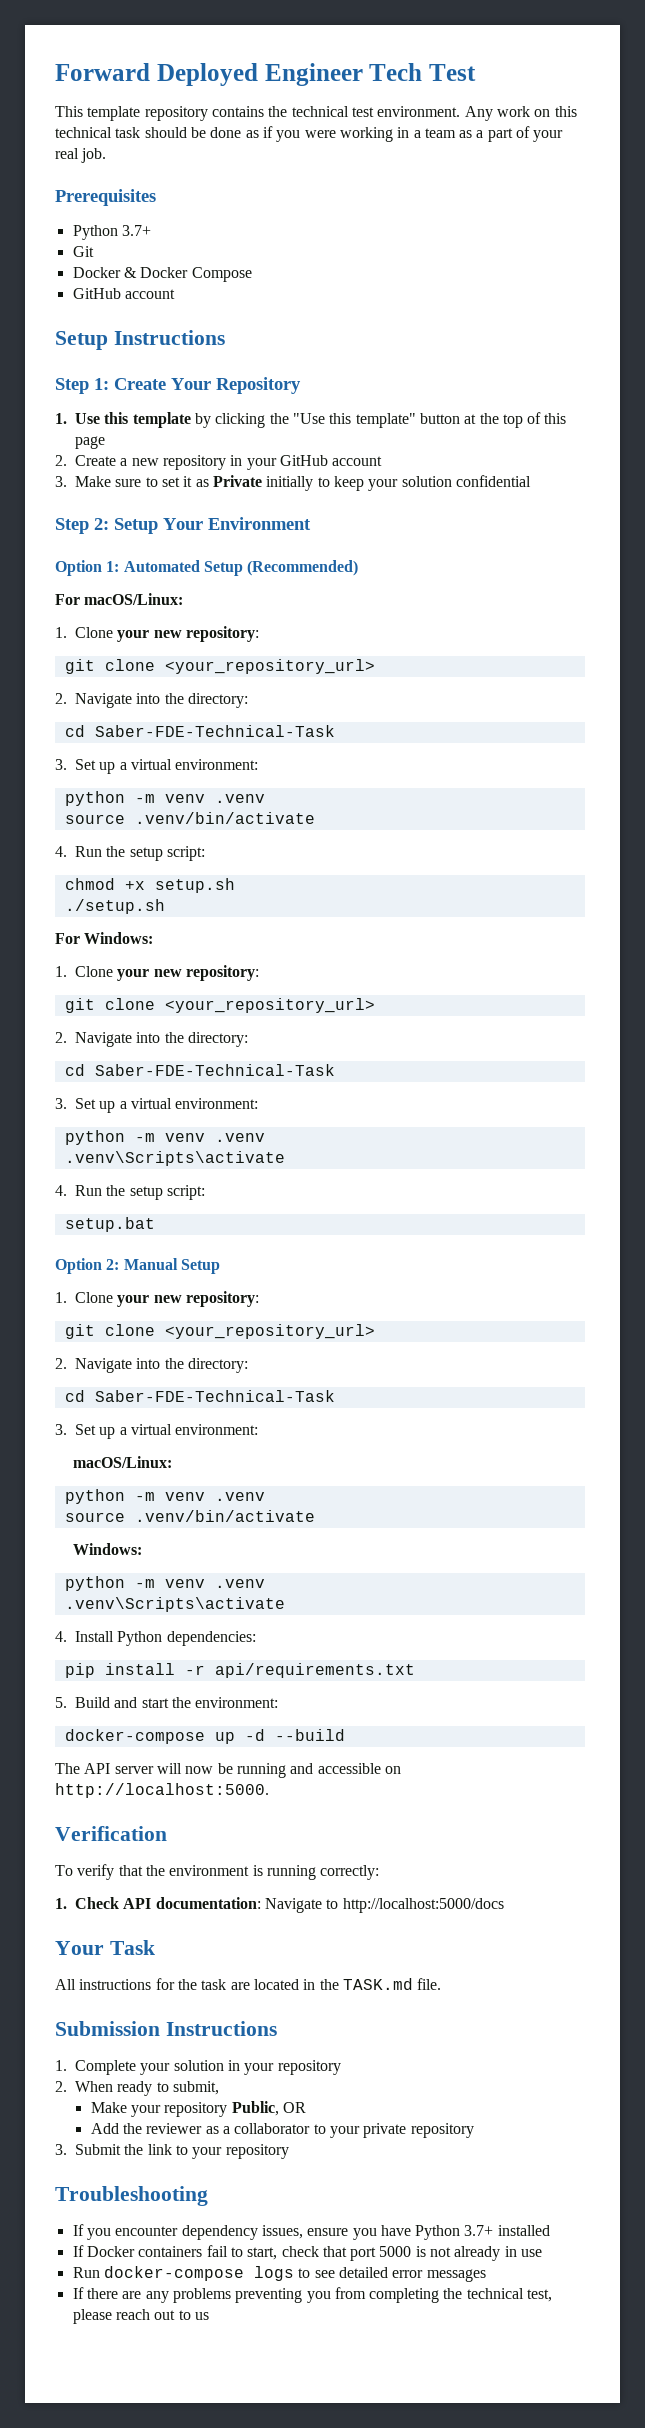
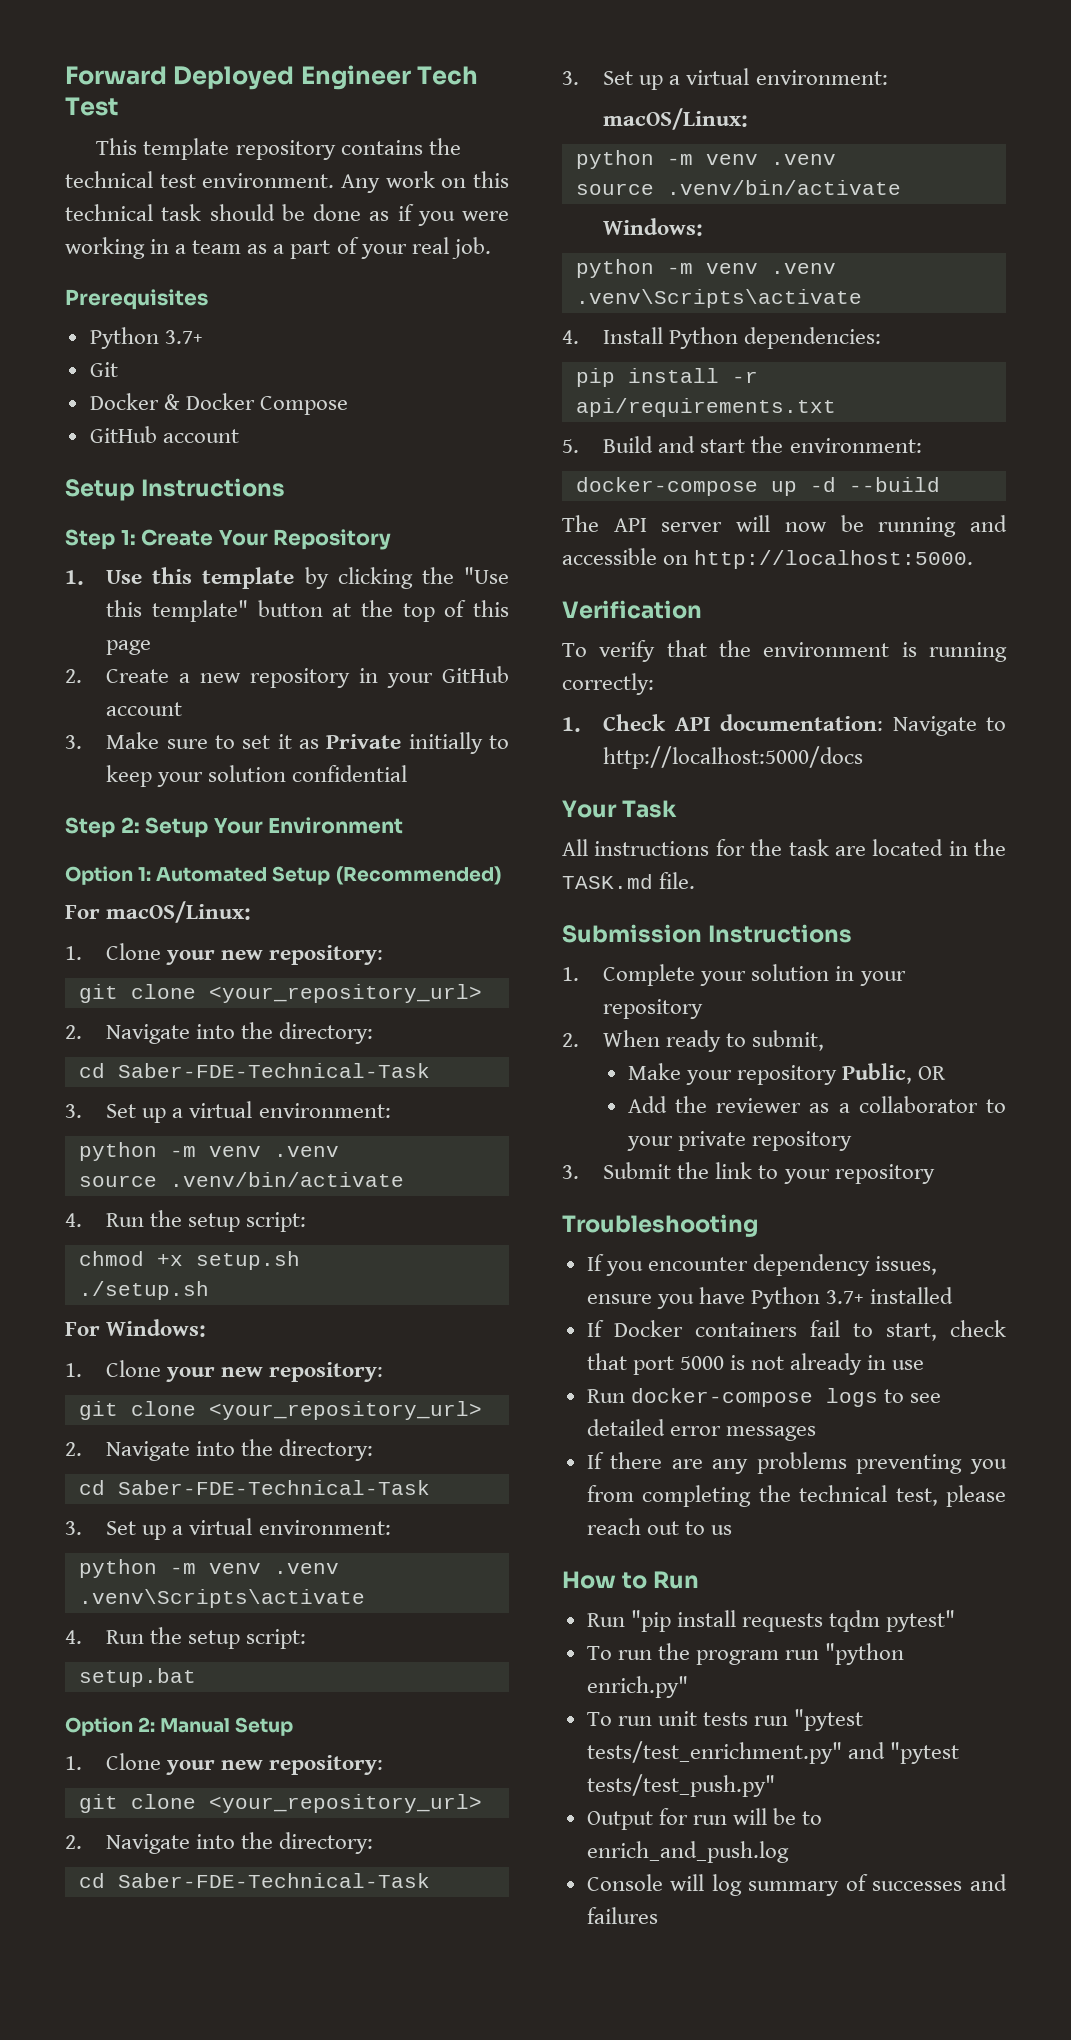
(209, 2316) none -> [562,1571,700,1589] [586,1610,956,1632] [586,1643,905,1665] [586,1676,688,1698] [586,1709,864,1731] [586,1741,959,1764] [586,1774,775,1797] [586,1808,823,1830] [586,1841,789,1863] [586,1874,1007,1896] [586,1907,658,1924] // How to Run // Run "pip install requests tqdm pytest" // To run the program run "python enrich.py" // To run unit tests run "pytest tests/test_enrichment.py" and "pytest tests/test_push.py" // Output for run will be to enrich_and_push.log // Console will log summary of successes and failures

